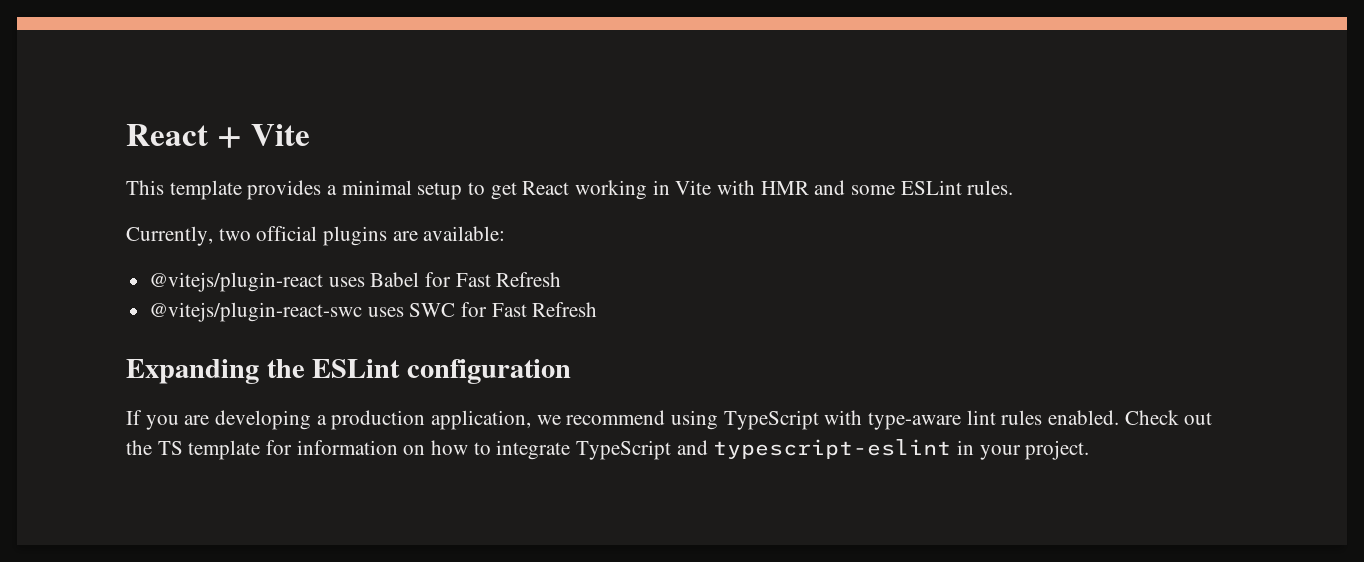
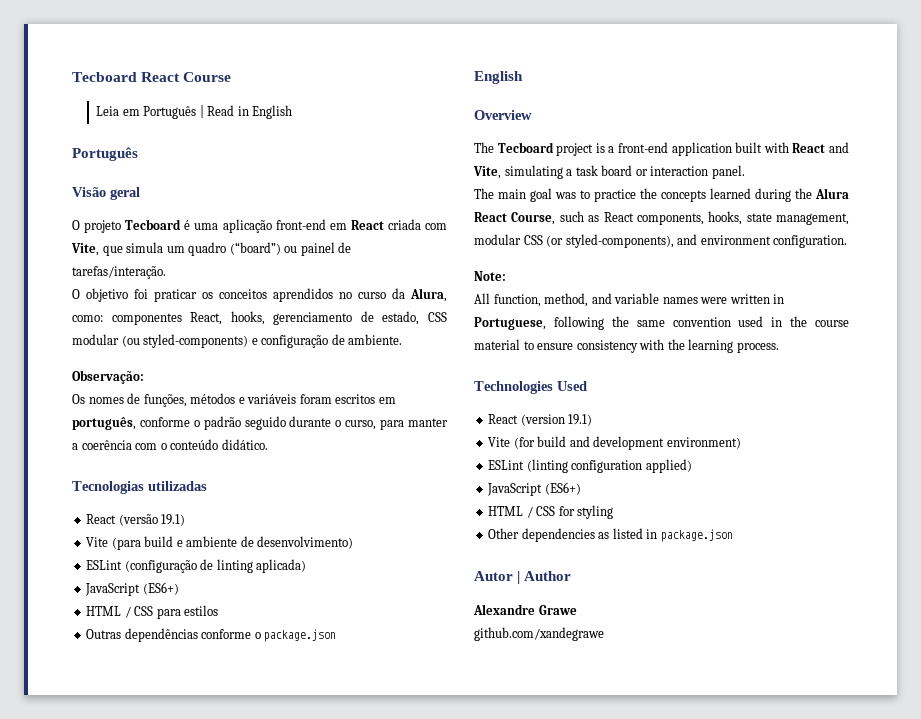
[126,124,310,148] [126,180,1014,200] [126,226,506,246] [149,272,562,292] [149,302,598,322] [126,359,572,384] [126,410,1213,430] [126,439,1090,460] React + Vite // This template provides a minimal setup to get React working in Vite with HMR and some ESLint rules. // Currently, two official plugins are available: // @vitejs/plugin-react uses Babel for Fast Refresh // @vitejs/plugin-react-swc uses SWC for Fast Refresh // Expanding the ESLint configuration // If you are developing a production application, we recommend using TypeScript with type-aware lint rules enabled. Check out the TS template for information on how to integrate TypeScript and typescript-eslint in your project. -> [72,72,232,82] [96,105,293,119] [72,147,138,161] [72,187,140,200] [72,219,448,233] [71,242,352,256] [72,266,166,279] [72,288,447,302] [72,311,447,325] [72,334,403,348] [72,370,144,384] [72,393,396,407] [72,416,449,430] [72,439,268,450] [72,481,207,494] [86,514,186,526] [86,536,354,550] [86,559,307,573] [85,582,179,596] [86,605,219,619] [86,628,337,642] [474,71,523,84] [474,110,532,120] [474,142,849,156] [473,165,745,179] [474,188,849,202] [474,211,849,225] [474,234,848,248] [474,271,506,281] [474,293,785,307] [474,316,849,330] [474,339,779,353] [474,381,587,394] [488,414,593,426] [488,436,741,450] [488,459,692,473] [487,482,581,496] [488,505,614,519] [488,528,733,542] [474,571,572,584] [473,604,577,615] [474,627,604,641] Tecboard React Course // Leia em Português | Read in English // Português // Visão geral // O projeto Tecboard é uma aplicação front-end em React criada com Vite, que simula um quadro (“board”) ou painel de tarefas/interação. // O objetivo foi praticar os conceitos aprendidos no curso da Alura, como: componentes React, hooks, gerenciamento de estado, CSS modular (ou styled-components) e configuração de ambiente. // Observação: // Os nomes de funções, métodos e variáveis foram escritos em português, conforme o padrão seguido durante o curso, para manter a coerência com o conteúdo didático. // Tecnologias utilizadas // React (versão 19.1) // Vite (para build e ambiente de desenvolvimento) // ESLint (configuração de linting aplicada) // JavaScript (ES6+) // HTML / CSS para estilos // Outras dependências conforme o package.json // English // Overview // The Tecboard project is a front-end application built with React and Vite, simulating a task board or interaction panel. // The main goal was to practice the concepts learned during the Alura React Course, such as React components, hooks, state management, modular CSS (or styled-components), and environment configuration. // Note: // All function, method, and variable names were written in Portuguese, following the same convention used in the course material to ensure consistency with the learning process. // Technologies Used // React (version 19.1) // Vite (for build and development environment) // ESLint (linting configuration applied) // JavaScript (ES6+) // HTML / CSS for styling // Other dependencies as listed in package.json // Autor | Author // Alexandre Grawe // github.com/xandegrawe

